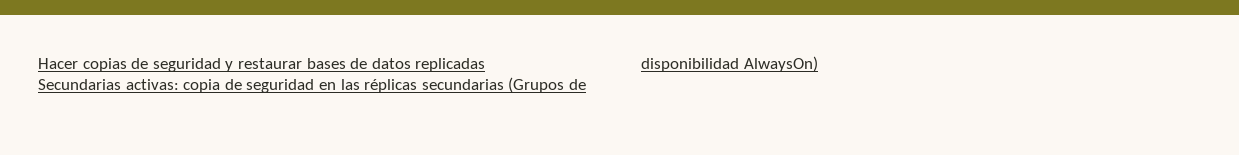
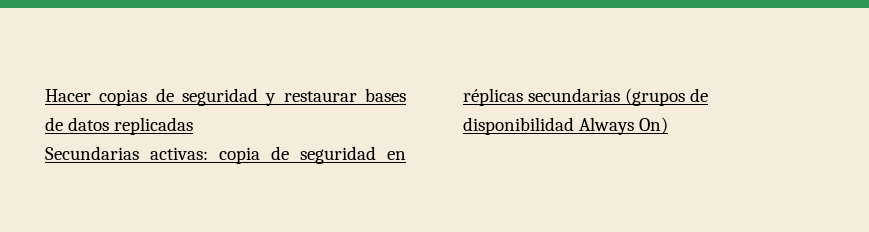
[340,79,360,90] las -> (406, 155) none
[508,77,565,93] (Grupos -> [625,88,686,106] (grupos
[743,56,818,72] AlwaysOn) -> [579,117,669,135] Always On)

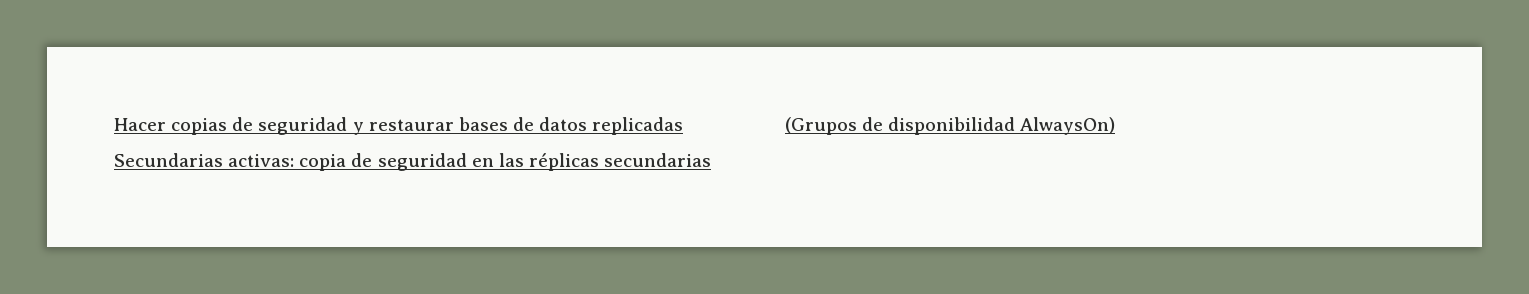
(406, 155) none -> [498,153,524,167] las
[625,88,686,106] (grupos -> [785,117,857,135] (Grupos
[579,117,669,135] Always On) -> [1020,117,1116,135] AlwaysOn)

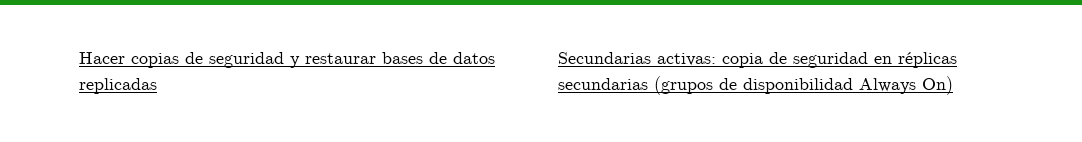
[498,153,524,167] las -> (892, 60) none
[785,117,857,135] (Grupos -> [654,76,713,95] (grupos
[1020,117,1116,135] AlwaysOn) -> [859,76,953,95] Always On)

